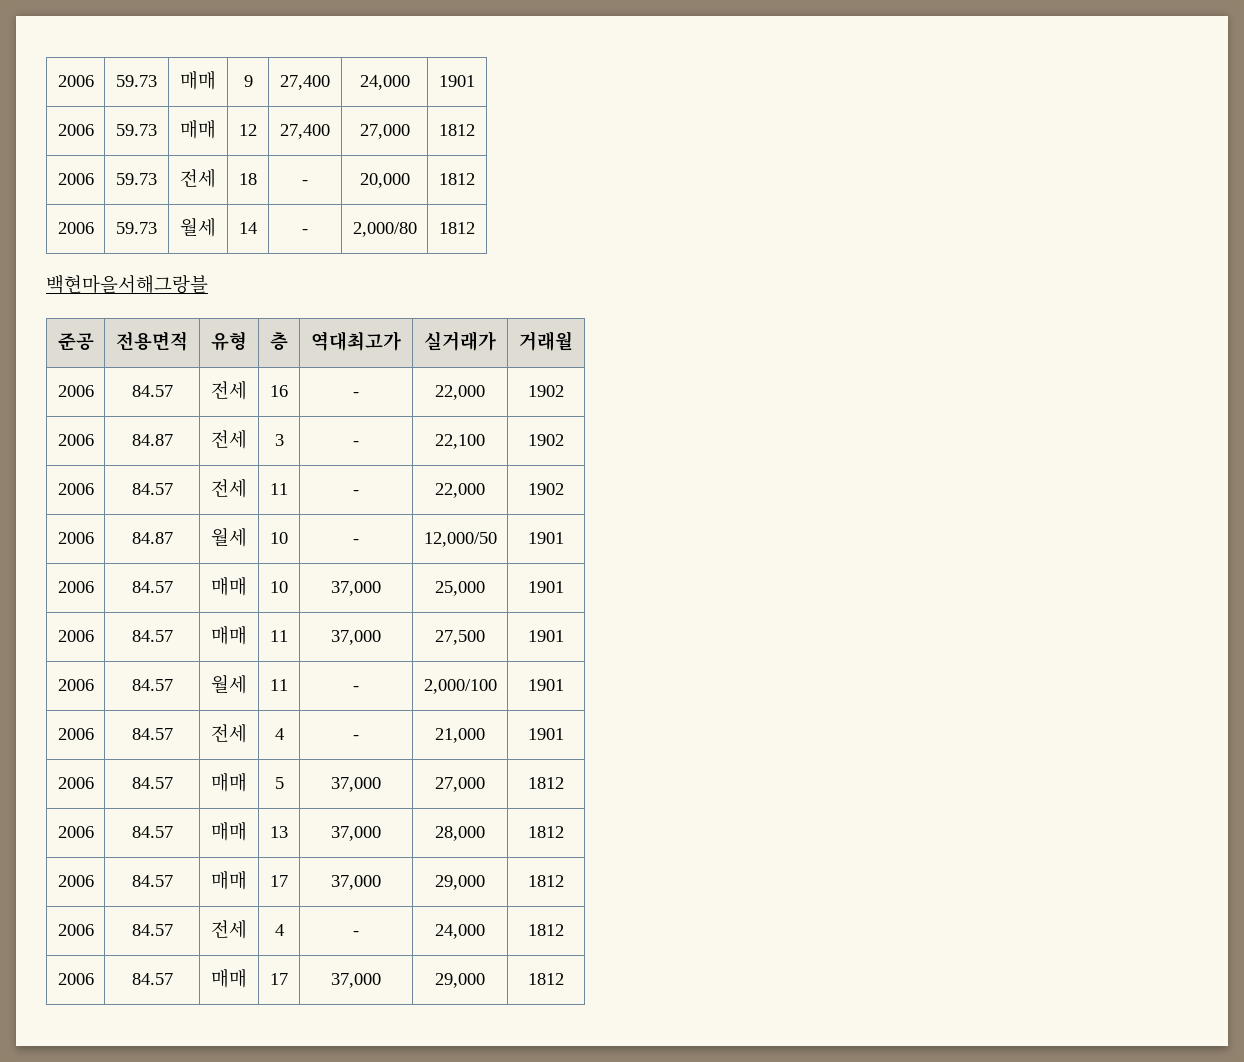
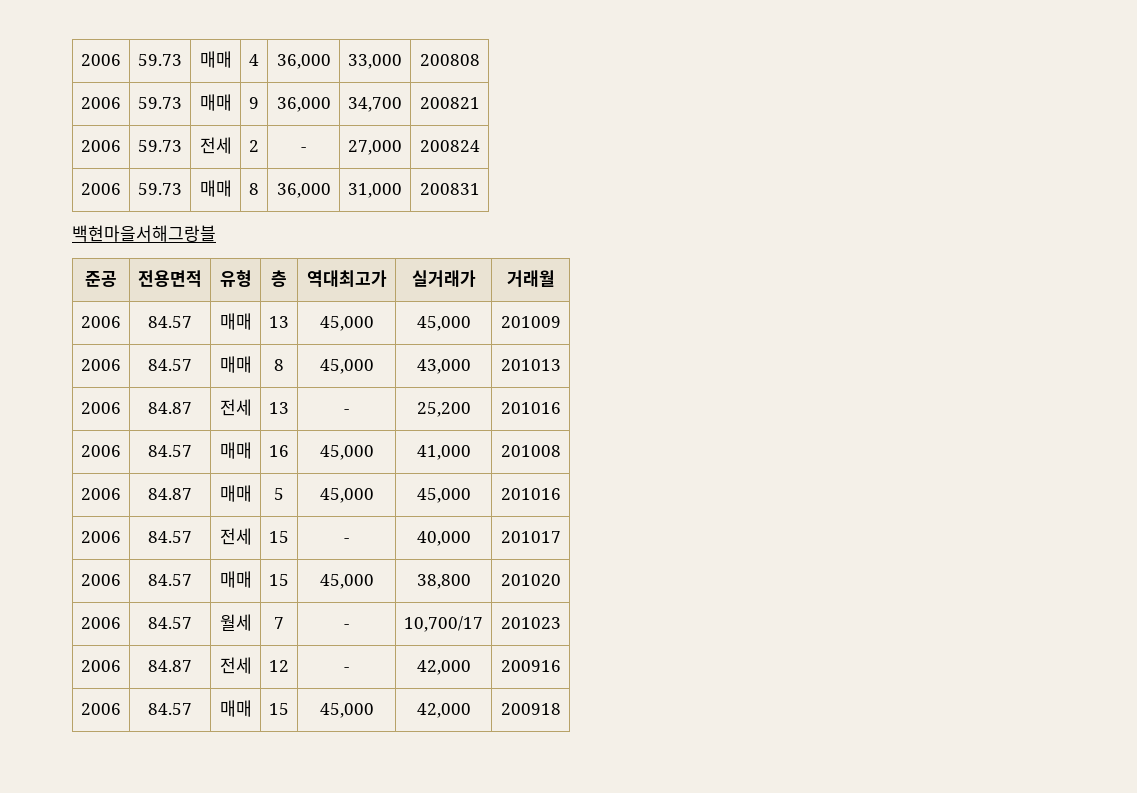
[57,75,94,87] [116,75,157,87] [180,71,216,90] [243,75,253,87] [280,75,330,90] [359,75,410,90] [439,75,475,87] [57,124,94,136] [116,124,157,136] [180,120,216,139] [239,124,257,136] [280,124,330,139] [359,124,410,139] [439,124,475,136] [57,173,94,185] [116,173,157,185] [180,169,216,188] [239,173,257,185] [302,180,308,185] [359,173,410,188] [439,173,475,185] [57,222,94,234] [116,222,157,234] [180,217,216,237] [239,222,257,234] [302,229,308,234] [352,222,417,237] [439,222,475,234] 2006 | 59.73 | 매매 | 9 | 27,400 | 24,000 | 1901 // 2006 | 59.73 | 매매 | 12 | 27,400 | 27,000 | 1812 // 2006 | 59.73 | 전세 | 18 | - | 20,000 | 1812 // 2006 | 59.73 | 월세 | 14 | - | 2,000/80 | 1812 -> [81,54,121,66] [138,54,182,66] [199,51,232,68] [249,54,259,66] [276,54,331,69] [348,54,402,69] [419,54,480,66] [81,97,121,109] [138,97,182,109] [199,94,232,111] [249,97,259,109] [276,97,331,112] [348,97,402,112] [419,97,480,109] [81,140,121,152] [138,140,182,152] [199,137,232,154] [249,140,259,152] [301,147,306,152] [348,140,402,155] [419,140,480,152] [81,183,121,195] [138,183,182,195] [199,180,232,197] [249,183,259,195] [276,183,331,198] [348,183,402,198] [419,183,480,195] 2006 | 59.73 | 매매 | 4 | 36,000 | 33,000 | 200808 // 2006 | 59.73 | 매매 | 9 | 36,000 | 34,700 | 200821 // 2006 | 59.73 | 전세 | 2 | - | 27,000 | 200824 // 2006 | 59.73 | 매매 | 8 | 36,000 | 31,000 | 200831
[211,381,247,400] [270,385,288,397] [353,392,359,397] [435,385,485,400] [528,385,564,397] [57,434,94,446] [131,434,173,446] [211,430,247,449] [274,434,284,446] [353,441,359,446] [435,434,485,449] [528,434,564,446] [57,483,94,495] [131,483,173,495] [211,479,247,498] [270,483,288,495] [353,490,359,495] [435,483,485,498] [528,483,564,495] [57,532,94,544] [131,532,173,544] [211,527,247,547] [270,532,288,544] [353,539,359,544] [423,532,497,547] [528,532,564,544] [57,581,94,593] [131,581,173,593] [211,577,247,596] [270,581,288,593] [331,581,381,596] [435,581,485,596] [528,581,564,593] [57,630,94,642] [131,630,173,642] [211,626,247,645] [270,630,288,642] [331,630,381,645] [435,630,485,645] [528,630,564,642] [57,679,94,691] [131,679,173,691] [211,674,247,694] [270,679,288,691] [353,686,359,691] [423,679,497,694] [528,679,564,691] [57,728,94,740] [131,728,173,740] [211,724,247,743] [274,728,284,740] [353,735,359,740] [435,728,485,743] [528,728,564,740] [57,777,94,789] [131,777,173,789] [211,773,247,792] [274,777,284,789] [331,777,381,792] [435,777,485,792] [528,777,564,789] [57,826,94,838] [131,826,173,838] [211,822,247,841] [270,826,288,838] [331,826,381,841] [435,826,485,841] [528,826,564,838] [57,875,94,887] [131,875,173,887] [211,871,247,890] [270,875,288,887] [331,875,381,890] [435,875,485,890] [528,875,564,887] [57,924,94,936] [131,924,173,936] [211,920,247,939] [274,924,284,936] [353,931,359,936] [435,924,485,939] [528,924,564,936] [57,973,94,985] [131,973,173,985] [211,969,247,988] [270,973,288,985] [331,973,381,988] [435,973,485,988] [528,973,564,985] 전세 | 16 | - | 22,000 | 1902 // 2006 | 84.87 | 전세 | 3 | - | 22,100 | 1902 // 2006 | 84.57 | 전세 | 11 | - | 22,000 | 1902 // 2006 | 84.87 | 월세 | 10 | - | 12,000/50 | 1901 // 2006 | 84.57 | 매매 | 10 | 37,000 | 25,000 | 1901 // 2006 | 84.57 | 매매 | 11 | 37,000 | 27,500 | 1901 // 2006 | 84.57 | 월세 | 11 | - | 2,000/100 | 1901 // 2006 | 84.57 | 전세 | 4 | - | 21,000 | 1901 // 2006 | 84.57 | 매매 | 5 | 37,000 | 27,000 | 1812 // 2006 | 84.57 | 매매 | 13 | 37,000 | 28,000 | 1812 // 2006 | 84.57 | 매매 | 17 | 37,000 | 29,000 | 1812 // 2006 | 84.57 | 전세 | 4 | - | 24,000 | 1812 // 2006 | 84.57 | 매매 | 17 | 37,000 | 29,000 | 1812 -> [219,313,252,330] [269,316,289,328] [319,316,374,331] [416,316,471,331] [500,316,561,328] [81,359,121,371] [148,359,192,371] [219,356,252,373] [274,359,284,371] [319,359,374,374] [416,359,471,374] [500,359,561,371] [81,402,121,414] [148,402,192,414] [219,399,252,416] [269,402,289,414] [344,409,349,414] [416,402,471,417] [500,402,561,414] [81,445,121,457] [148,445,192,457] [219,442,252,459] [269,445,289,457] [319,445,374,460] [416,445,471,460] [500,445,561,457] [81,488,121,500] [148,488,192,500] [219,485,252,502] [274,488,284,500] [319,488,374,503] [416,488,471,503] [500,488,561,500] [81,531,121,543] [148,531,192,543] [219,528,252,545] [269,531,289,543] [344,538,349,543] [416,531,471,546] [500,531,561,543] [81,574,121,586] [148,574,192,586] [219,571,252,588] [269,574,289,586] [319,574,374,589] [416,574,471,589] [500,574,561,586] [81,617,121,629] [148,617,192,629] [219,614,252,631] [274,617,284,629] [344,624,349,629] [404,616,483,632] [500,617,561,629] [81,660,121,672] [148,660,192,672] [219,657,252,674] [269,660,289,672] [344,667,349,672] [416,660,471,675] [500,660,561,672] [81,703,121,715] [148,703,192,715] [219,700,252,717] [269,703,289,715] [319,703,374,718] [416,703,471,718] [500,703,561,715] 매매 | 13 | 45,000 | 45,000 | 201009 // 2006 | 84.57 | 매매 | 8 | 45,000 | 43,000 | 201013 // 2006 | 84.87 | 전세 | 13 | - | 25,200 | 201016 // 2006 | 84.57 | 매매 | 16 | 45,000 | 41,000 | 201008 // 2006 | 84.87 | 매매 | 5 | 45,000 | 45,000 | 201016 // 2006 | 84.57 | 전세 | 15 | - | 40,000 | 201017 // 2006 | 84.57 | 매매 | 15 | 45,000 | 38,800 | 201020 // 2006 | 84.57 | 월세 | 7 | - | 10,700/17 | 201023 // 2006 | 84.87 | 전세 | 12 | - | 42,000 | 200916 // 2006 | 84.57 | 매매 | 15 | 45,000 | 42,000 | 200918

